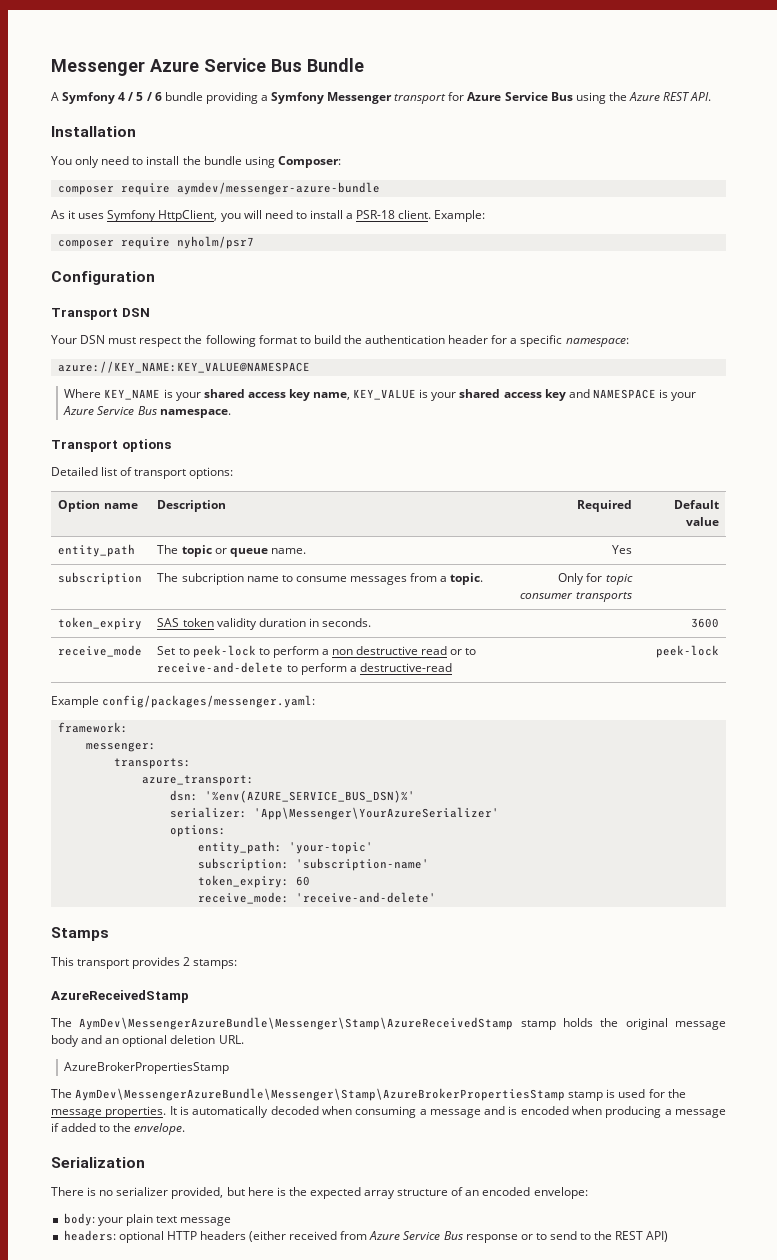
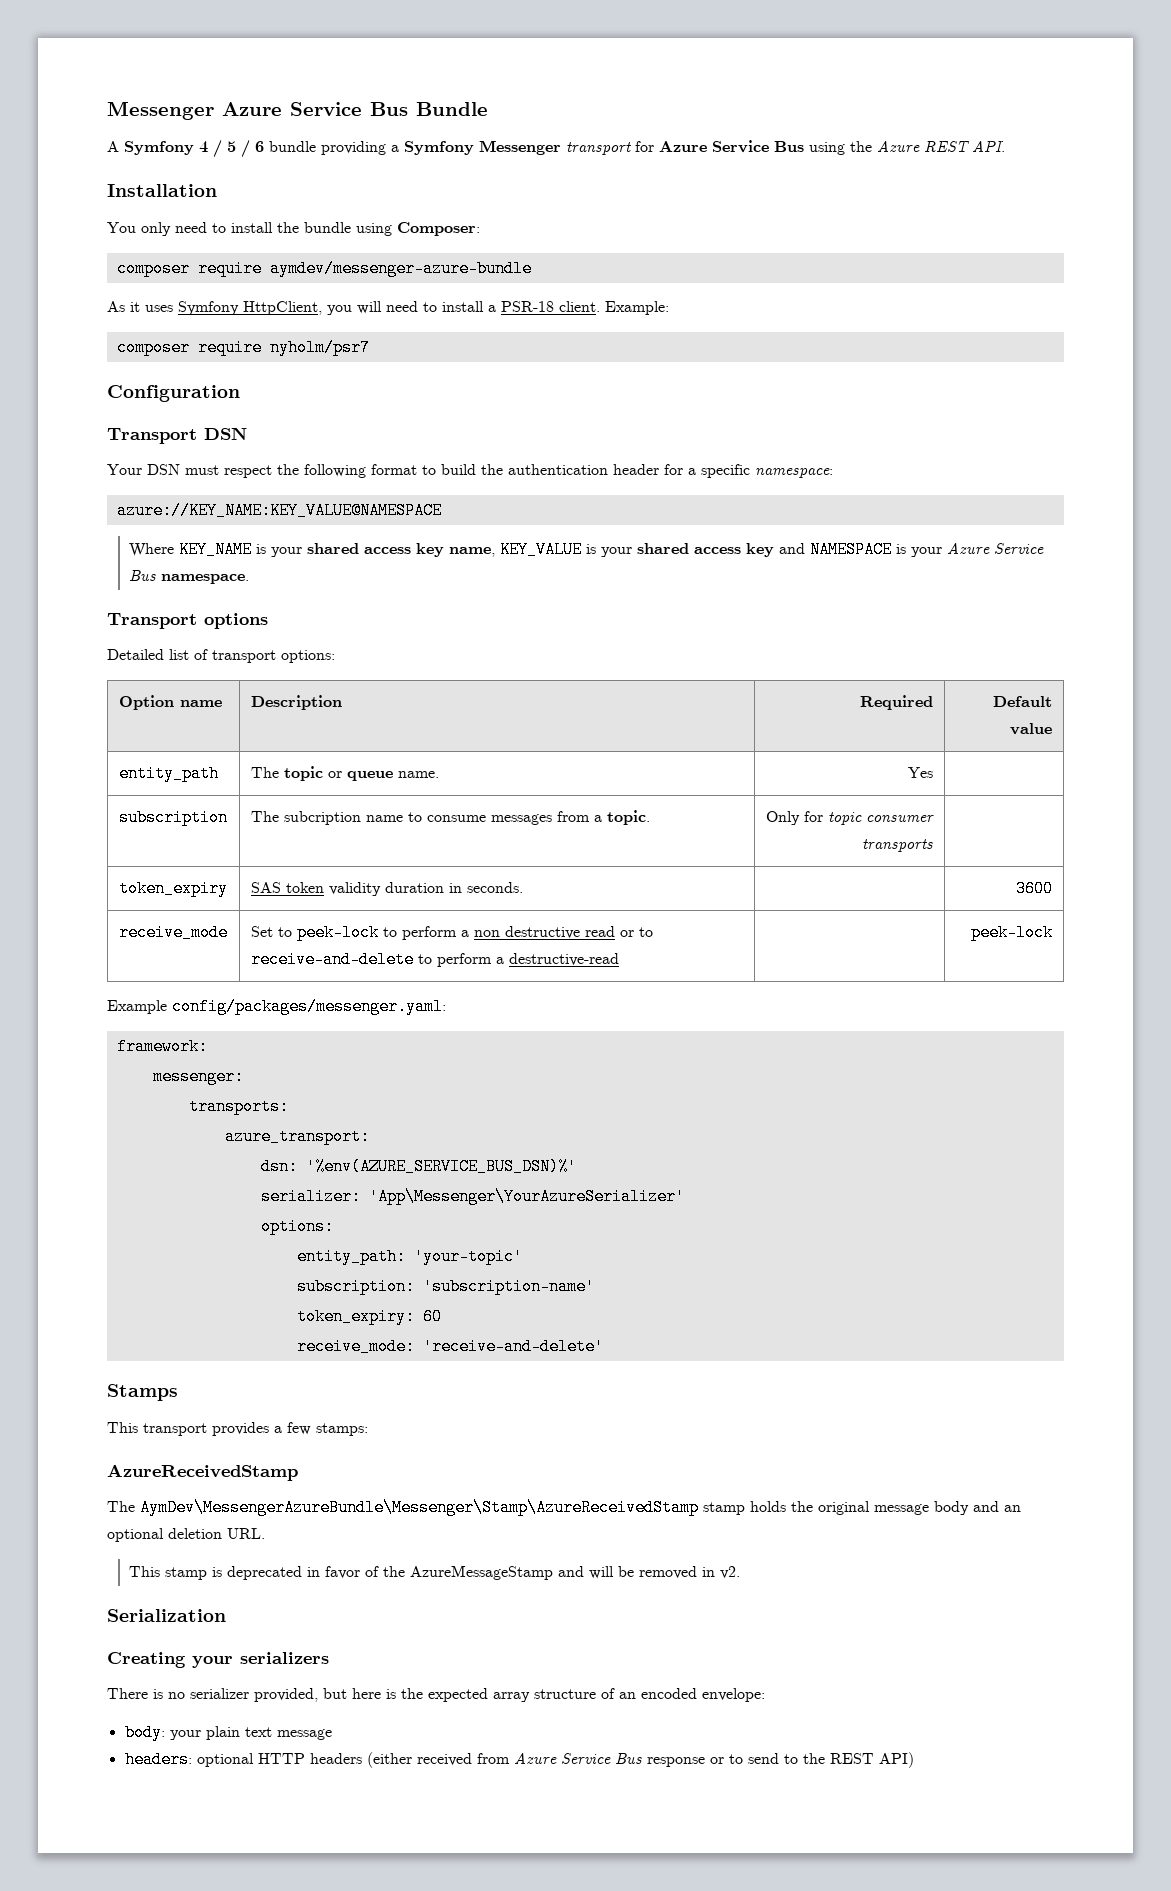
[183,957,191,966] 2 -> [274,1422,311,1435] a few
[64,1062,230,1074] [51,1088,686,1101] [51,1106,726,1118] [51,1123,186,1135] [51,1157,145,1168] AzureBrokerPropertiesStamp // The AymDev\MessengerAzureBundle\Messenger\Stamp\AzureBrokerPropertiesStamp stamp is used for the message properties. It is automatically decoded when consuming a message and is encoded when producing a message if added to the envelope. // Serialization -> [128,1565,740,1580] [107,1609,226,1622] [107,1652,329,1668] This stamp is deprecated in favor of the AzureMessageStamp and will be removed in v2. // Serialization // Creating your serializers

